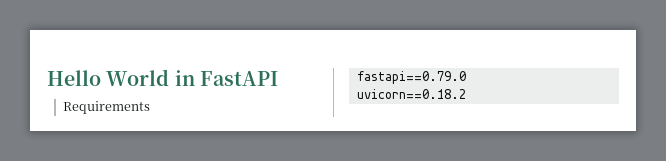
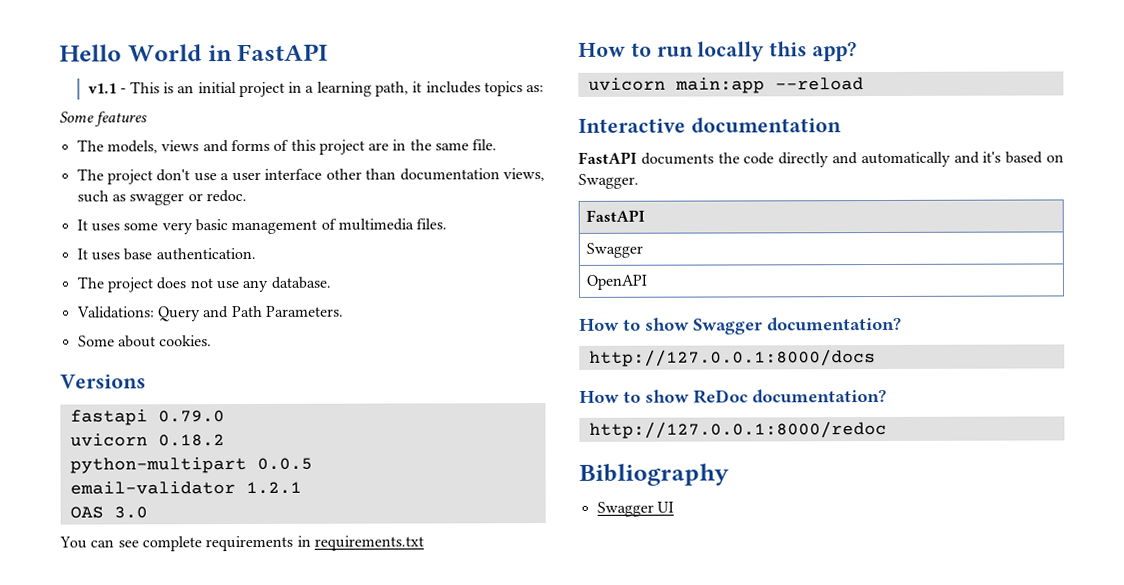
[62,101,150,114] [356,71,466,84] [356,89,466,99] Requirements // fastapi==0.79.0 // uvicorn==0.18.2 -> [87,81,545,98] [59,111,149,127] [76,139,498,155] [76,168,545,185] [76,189,247,206] [76,218,448,235] [76,247,256,261] [76,276,331,293] [76,305,344,322] [77,335,213,348] [60,374,146,389] [69,409,225,426] [69,433,225,447] [69,456,313,474] [69,481,302,495] [69,506,148,519] [59,535,424,552] [578,41,858,62] [587,77,864,94] [578,117,842,133] [578,151,1064,168] [578,173,639,189] [586,209,646,222] [586,242,644,258] [586,274,648,290] [579,316,902,335] [588,349,876,367] [579,388,887,404] [588,420,887,439] [579,463,729,486] [596,501,674,517] v1.1 - This is an initial project in a learning path, it includes topics as: // Some features // The models, views and forms of this project are in the same file. // The project don't use a user interface other than documentation views, such as swagger or redoc. // It uses some very basic management of multimedia files. // It uses base authentication. // The project does not use any database. // Validations: Query and Path Parameters. // Some about cookies. // Versions // fastapi 0.79.0 // uvicorn 0.18.2 // python-multipart 0.0.5 // email-validator 1.2.1 // OAS 3.0 // You can see complete requirements in requirements.txt // How to run locally this app? // uvicorn main:app --reload // Interactive documentation // FastAPI documents the code directly and automatically and it's based on Swagger. // FastAPI // Swagger // OpenAPI // How to show Swagger documentation? // http://127.0.0.1:8000/docs // How to show ReDoc documentation? // http://127.0.0.1:8000/redoc // Bibliography // Swagger UI

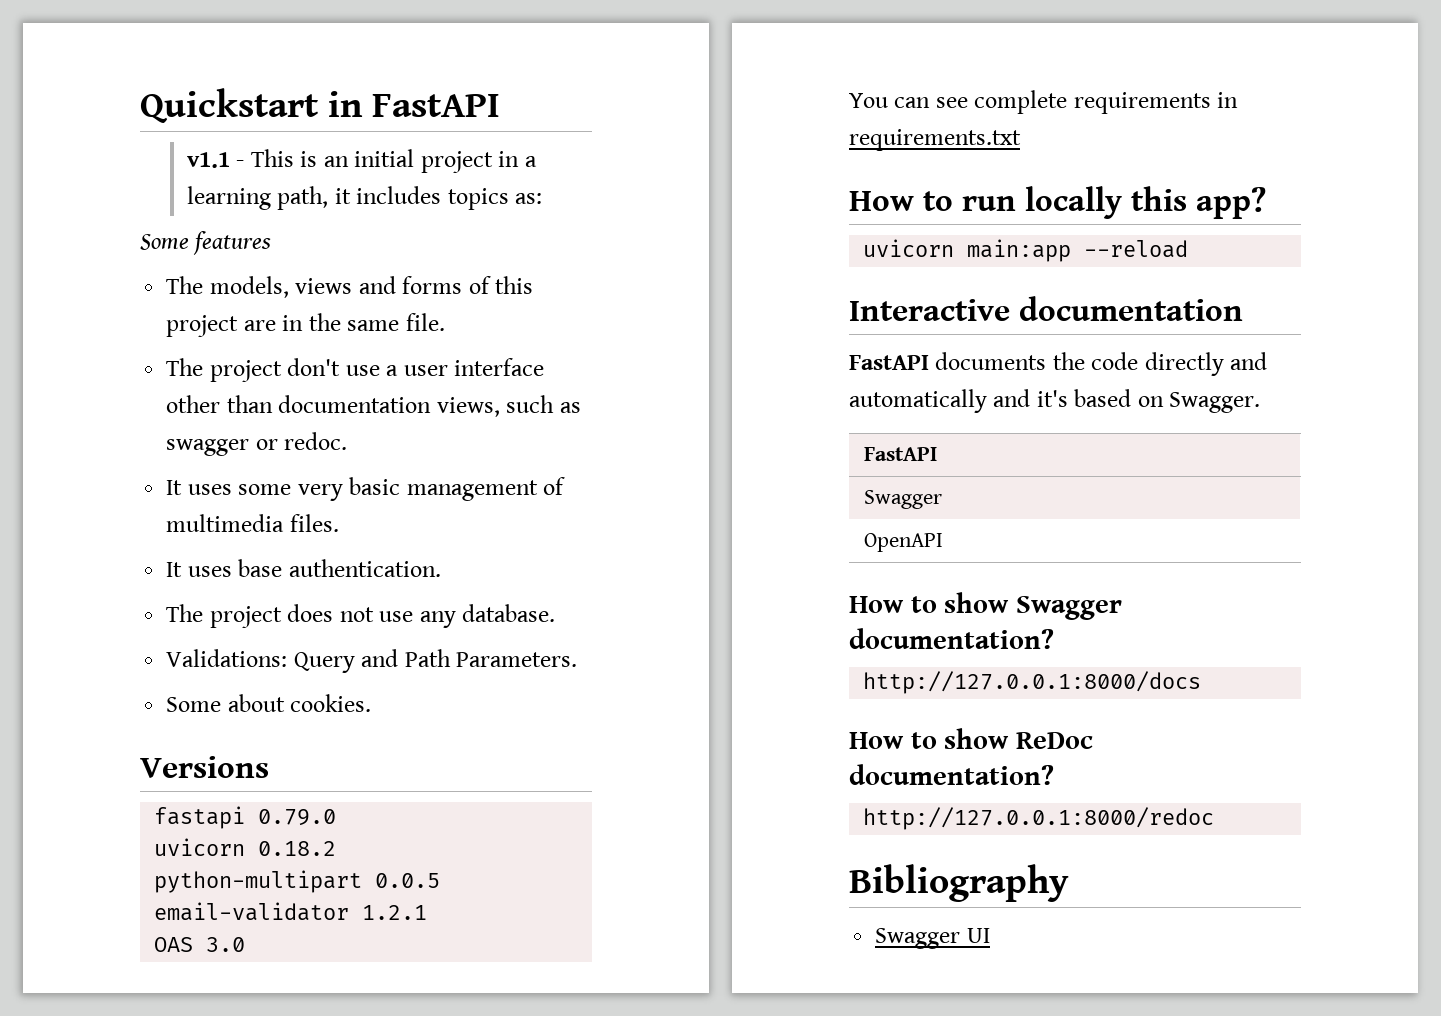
[59,44,202,62] Hello World -> [140,88,319,123] Quickstart

